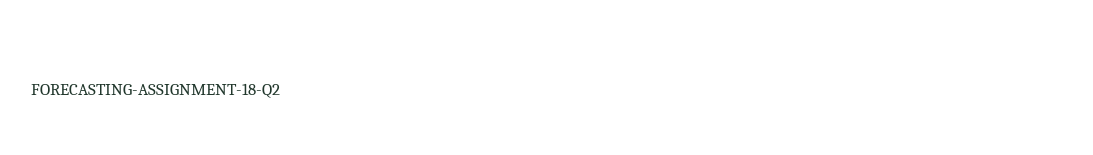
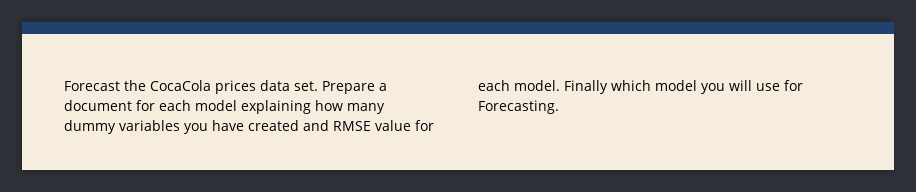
[31,83,280,98] FORECASTING-ASSIGNMENT-18-Q2 -> [64,80,387,94] [64,100,385,114] [64,120,434,134] [478,80,803,94] [478,100,559,114] Forecast the CocaCola prices data set. Prepare a document for each model explaining how many dummy variables you have created and RMSE value for each model. Finally which model you will use for Forecasting.

